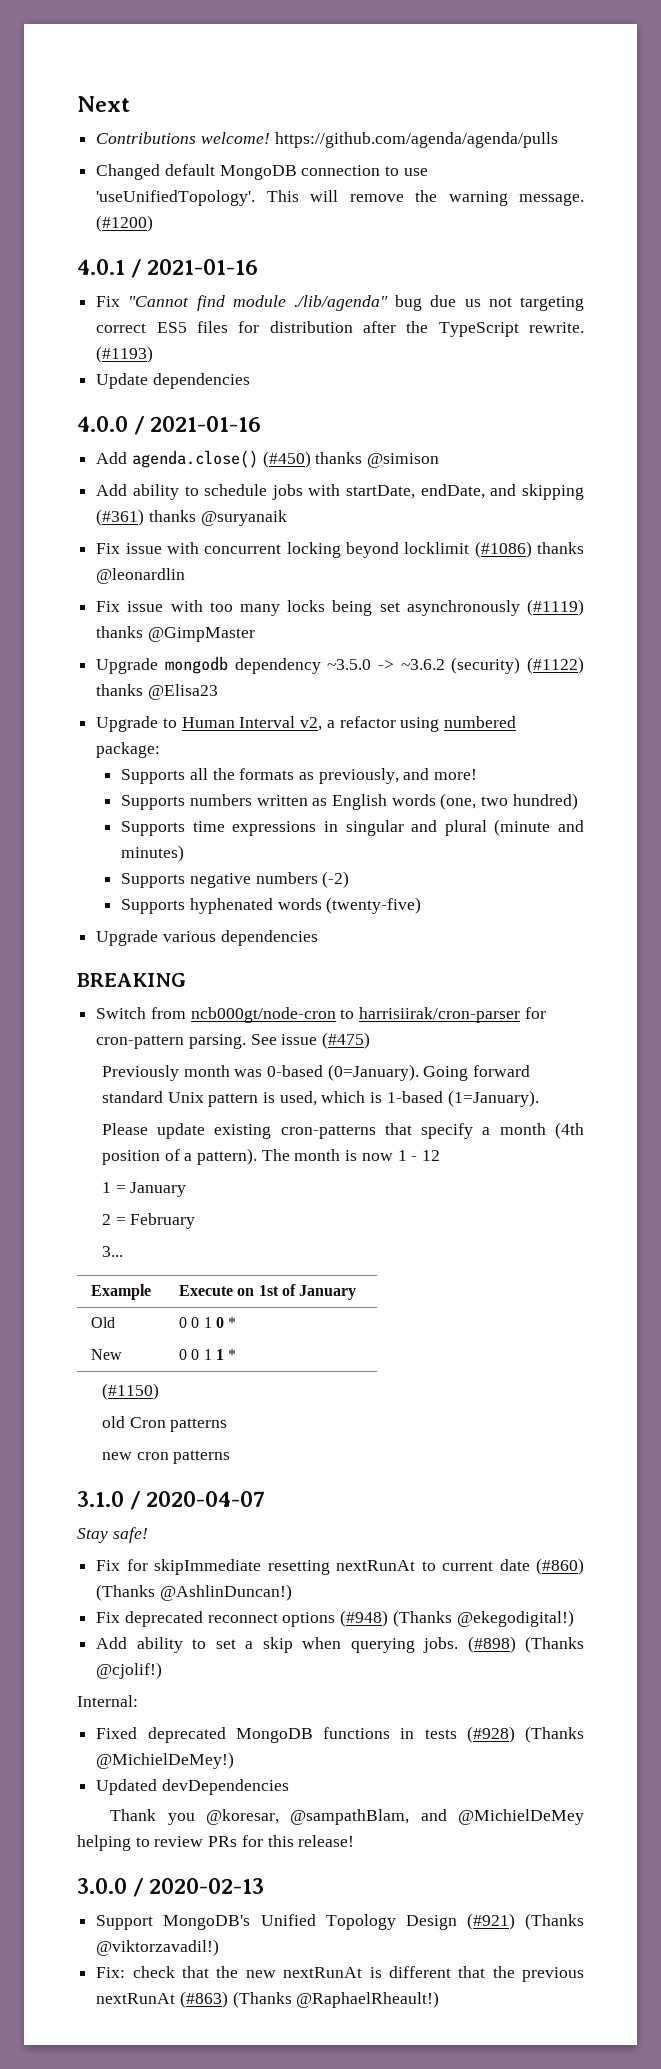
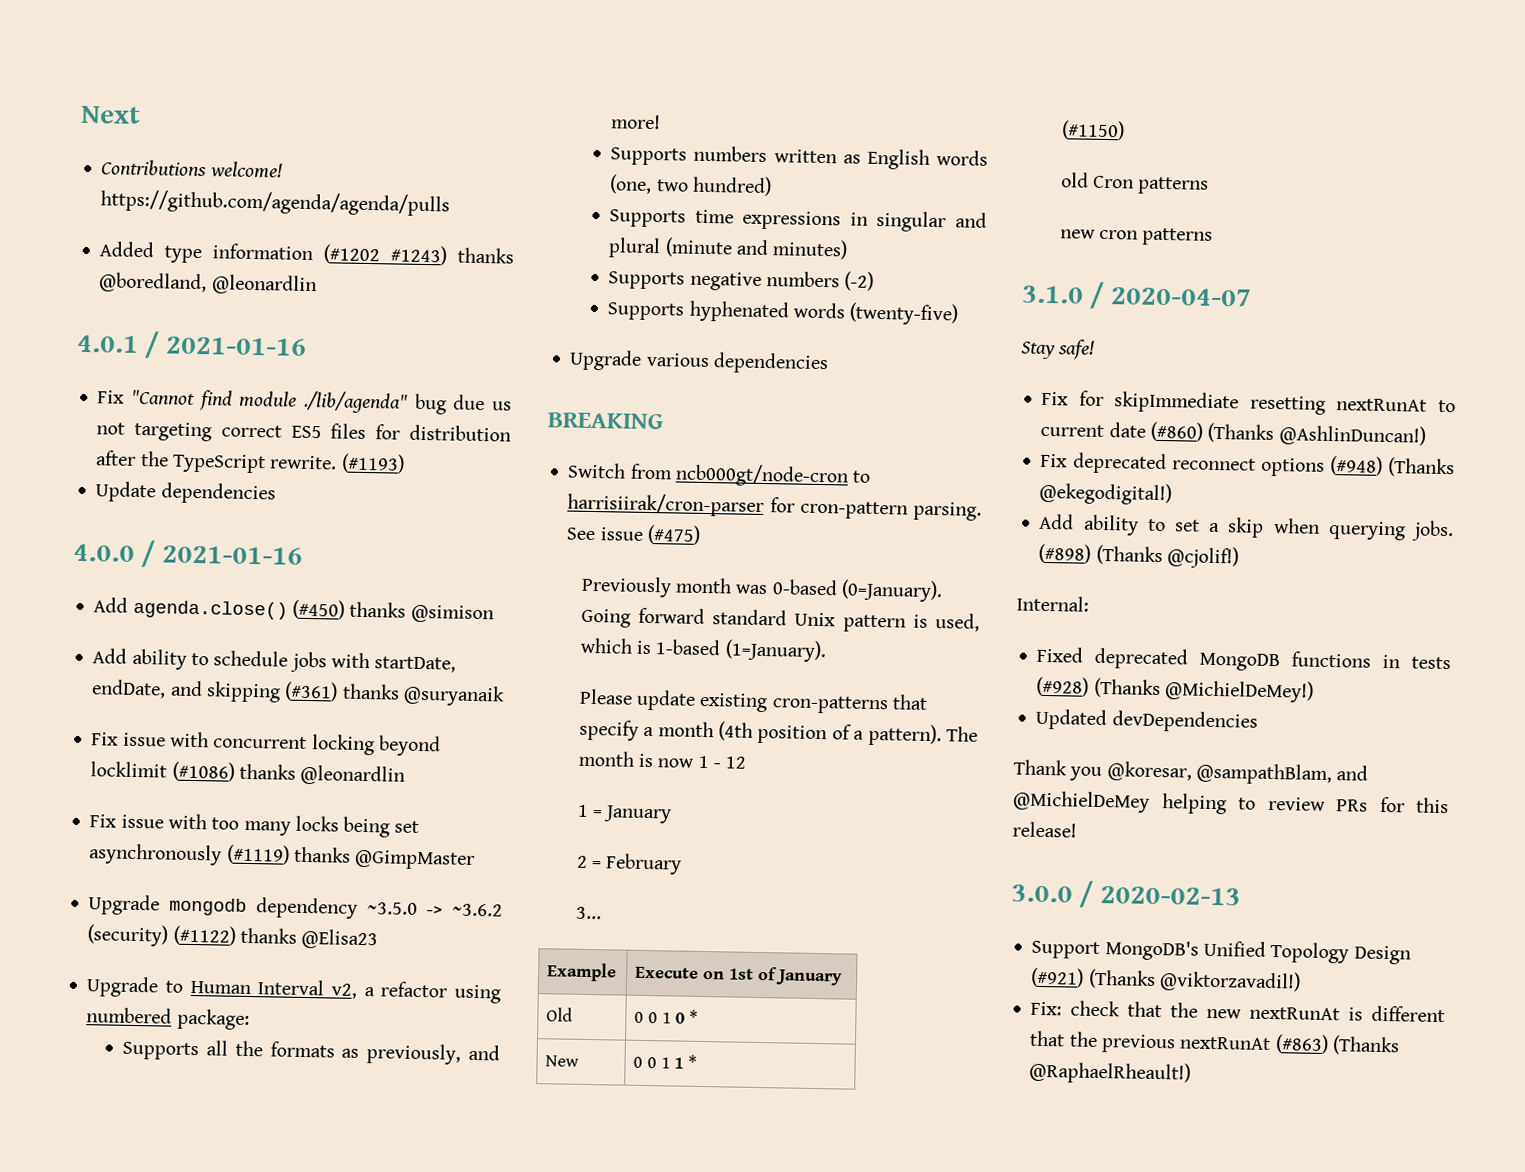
[96,164,428,180] [96,190,584,206] [96,215,154,232] Changed default MongoDB connection to use 'useUnifiedTopology'. This will remove the warning message. (#1200) -> [99,241,515,266] [99,272,317,296] Added type information (#1202 #1243) thanks @boredland, @leonardlin

